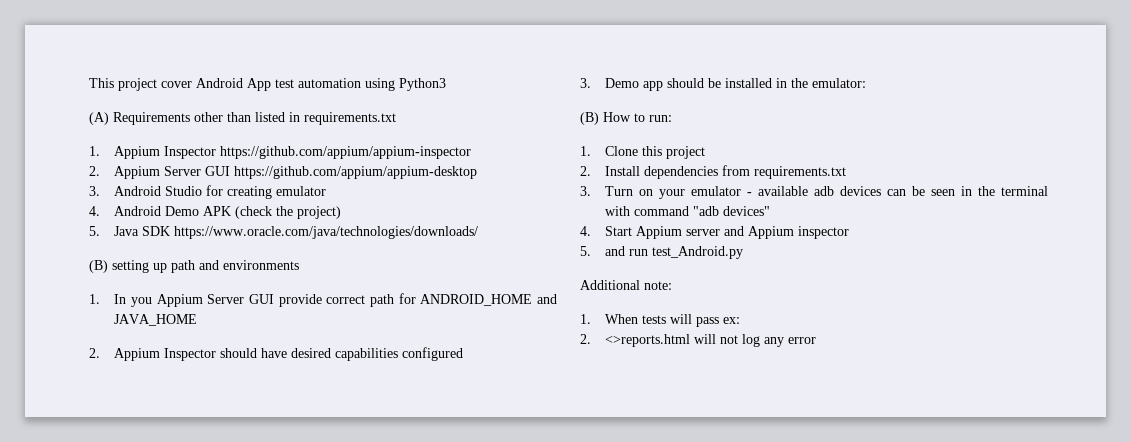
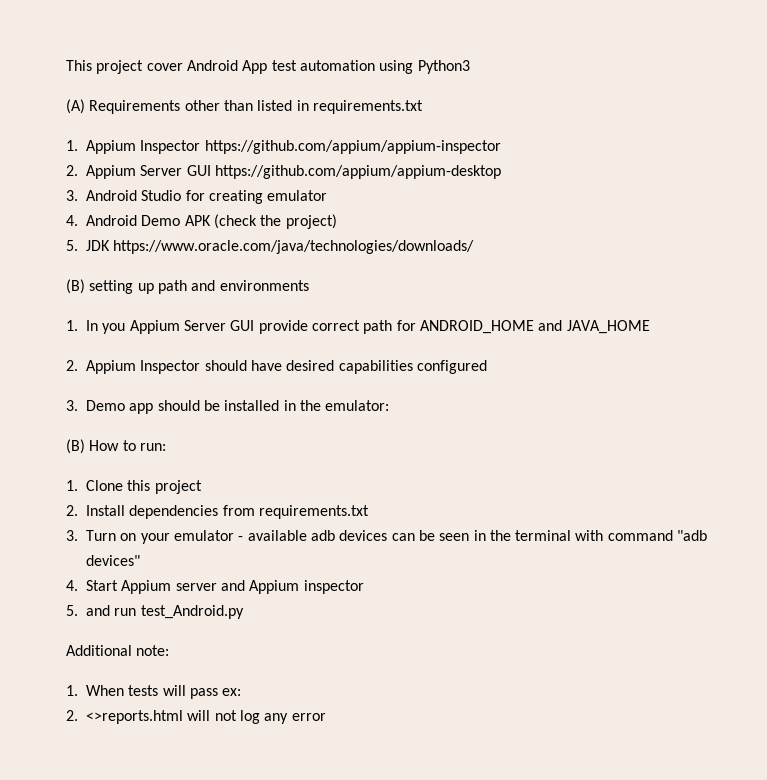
[114,226,171,236] Java SDK -> [86,240,110,251] JDK

